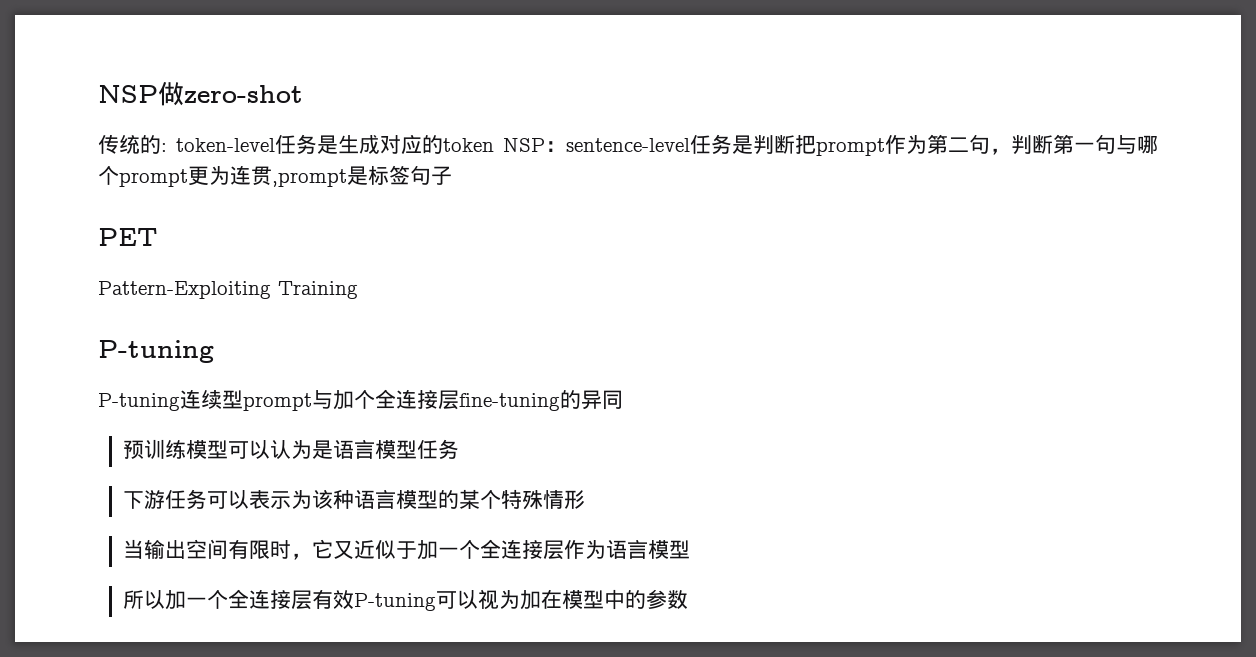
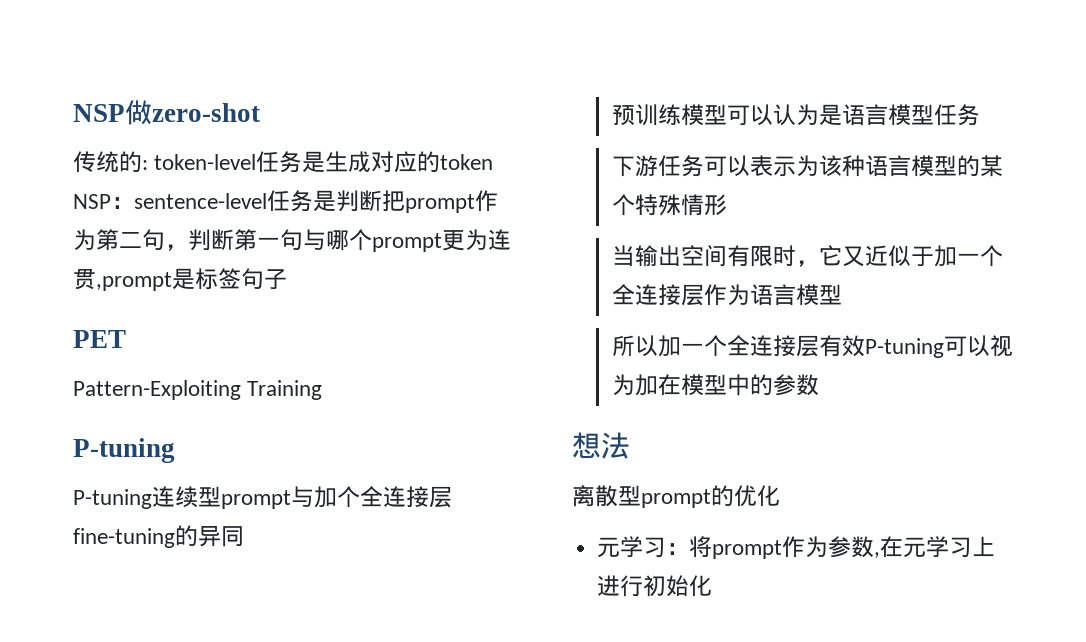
(688, 599) none -> [572,432,630,459] [572,485,780,508] [597,536,996,559] [597,575,713,597] // 想法 // 离散型prompt的优化 // 元学习：将prompt作为参数,在元学习上进行初始化

